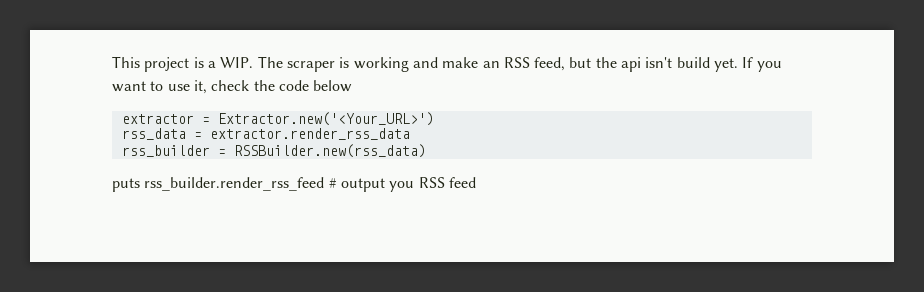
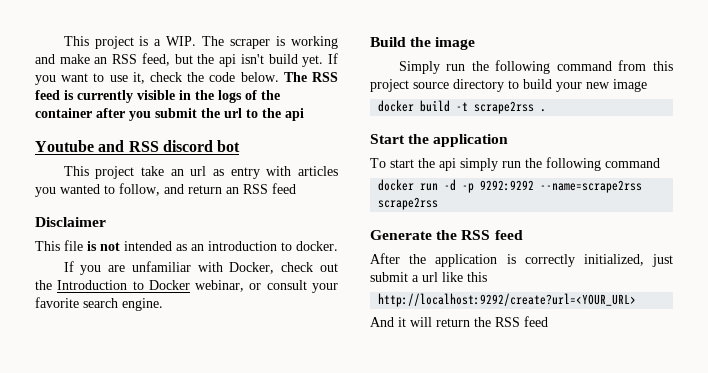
[313,80,353,92] [121,112,434,126] [121,128,410,140] [121,144,426,158] [112,177,415,192] below // extractor = Extractor.new('<Your_URL>') // rss_data = extractor.render_rss_data // rss_builder = RSSBuilder.new(rss_data) // puts rss_builder.render_rss_feed # output you -> [240,72,338,82] [35,90,280,103] [35,108,304,121] [35,140,241,152] [63,166,338,179] [35,183,296,197] [35,217,106,227] [35,240,338,251] [63,261,339,275] [35,280,338,293] [35,297,163,311] [370,37,476,50] [398,60,673,74] [370,79,647,92] [378,100,547,114] [370,134,509,147] [370,157,660,171] [378,179,643,193] [378,197,439,210] [370,230,523,240] [370,253,673,267] [370,272,487,282] [378,293,637,307] [370,317,491,327] below. The RSS feed is currently visible in the logs of the container after you submit the url to the api // Youtube and RSS discord bot // This project take an url as entry with articles you wanted to follow, and return an RSS feed // Disclaimer // This file is not intended as an introduction to docker. // If you are unfamiliar with Docker, check out the Introduction to Docker webinar, or consult your favorite search engine. // Build the image // Simply run the following command from this project source directory to build your new image // docker build -t scrape2rss . // Start the application // To start the api simply run the following command // docker run -d -p 9292:9292 --name=scrape2rss scrape2rss // Generate the RSS feed // After the application is correctly initialized, just submit a url like this // http://localhost:9292/create?url=<YOUR_URL> // And it will return the

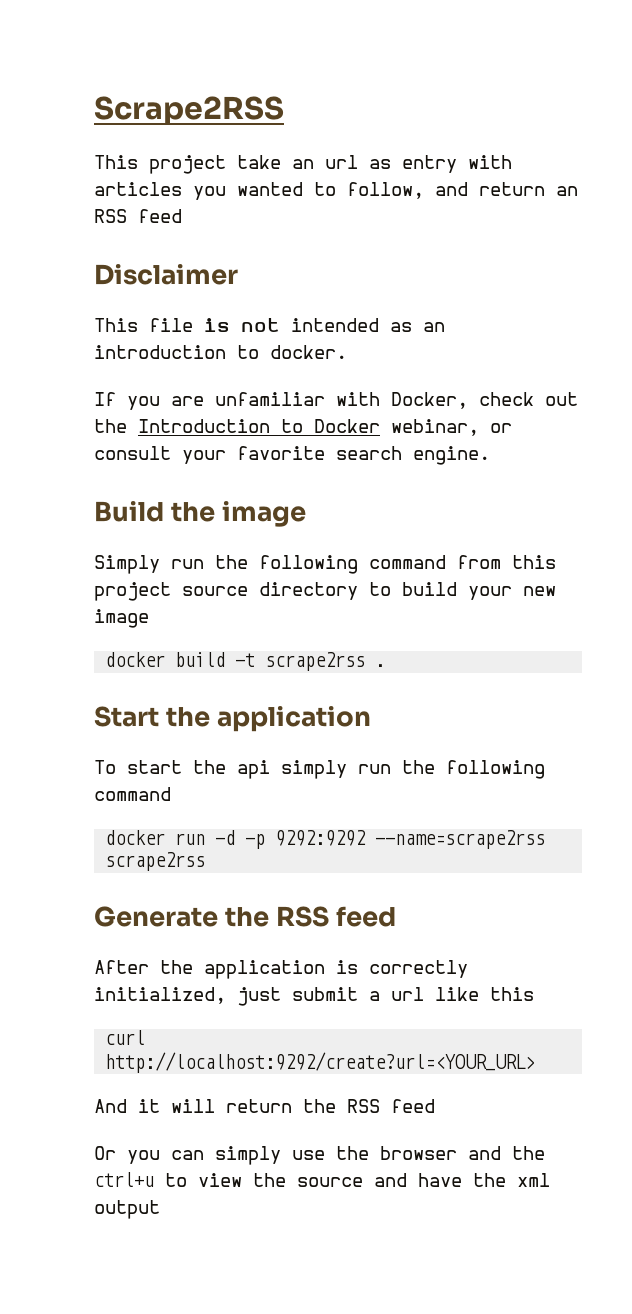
[63,36,338,49] [35,53,338,67] [35,72,338,85] [35,90,280,103] [35,108,304,121] [35,140,241,152] This project is a WIP. The scraper is working and make an RSS feed, but the api isn't build yet. If you want to use it, check the code below. The RSS feed is currently visible in the logs of the container after you submit the url to the api // Youtube and RSS discord bot -> [94,96,284,125] Scrape2RSS
(487, 277) none -> [105,1030,146,1045] curl
(548, 321) none -> [94,1146,545,1165] [94,1172,550,1187] [94,1200,160,1219] // Or you can simply use the browser and the ctrl+u to view the source and have the xml output

